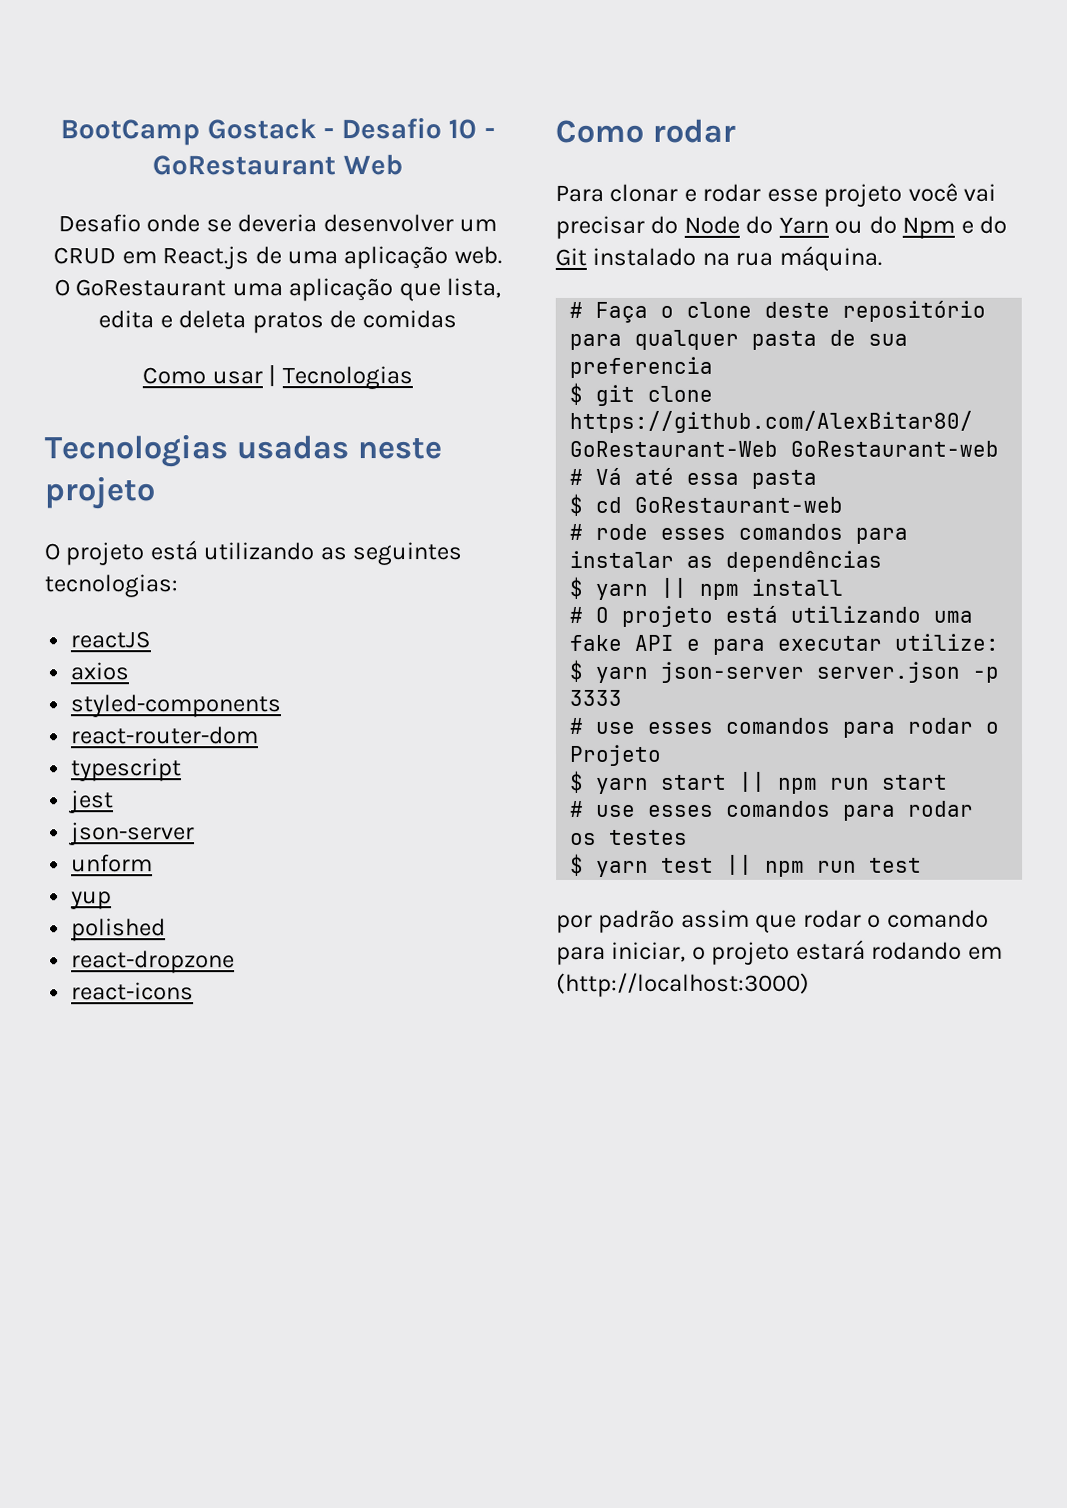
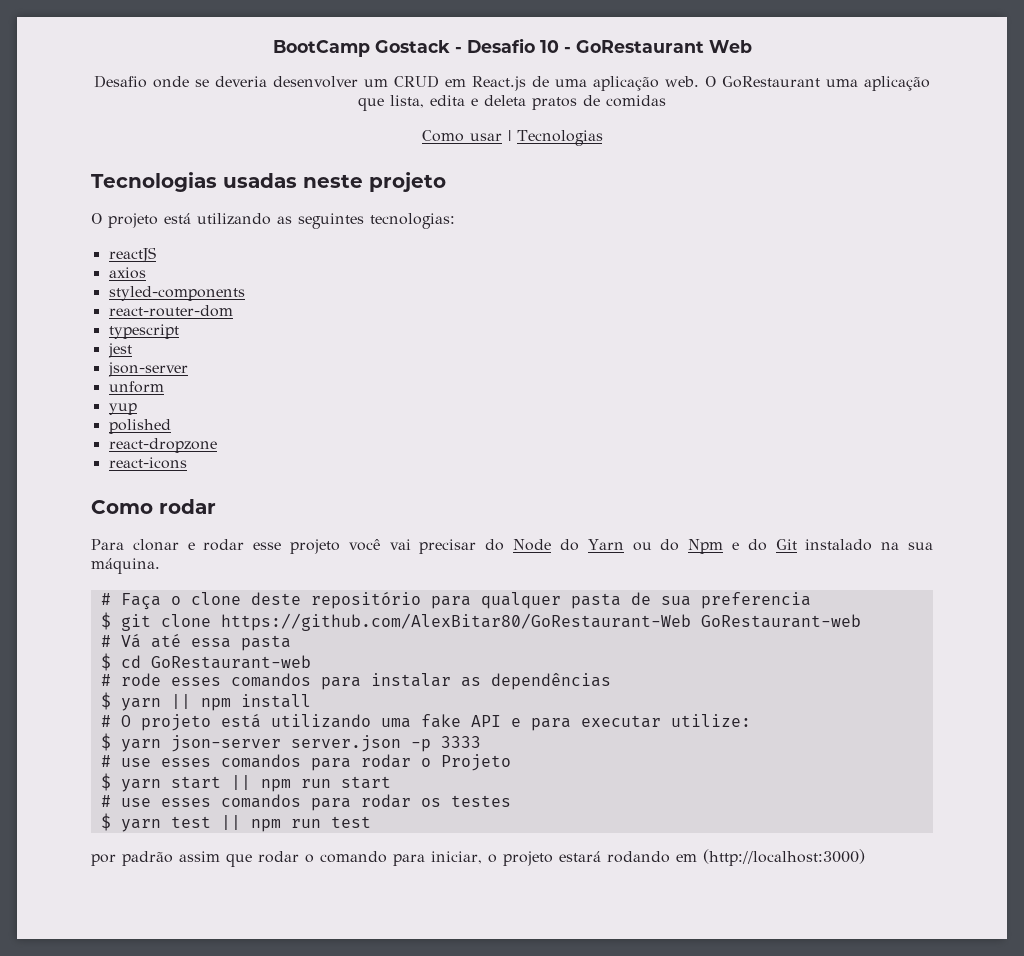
[735,252,774,266] rua -> [908,542,934,550] sua

